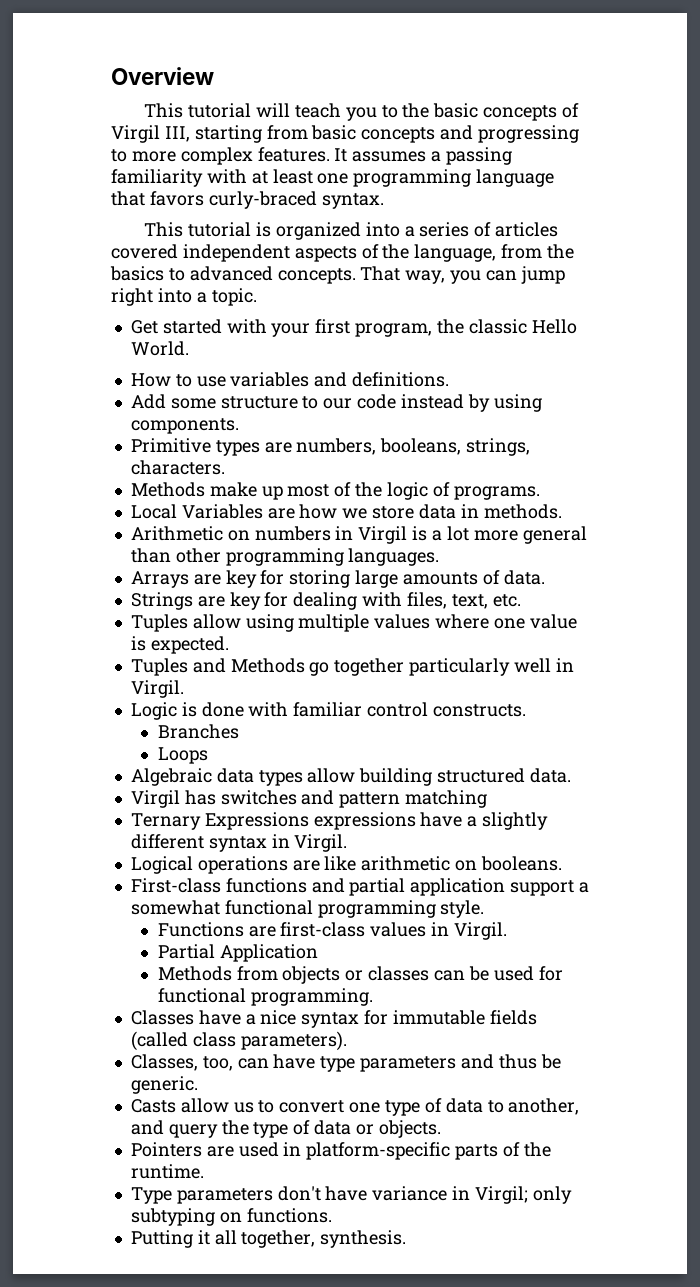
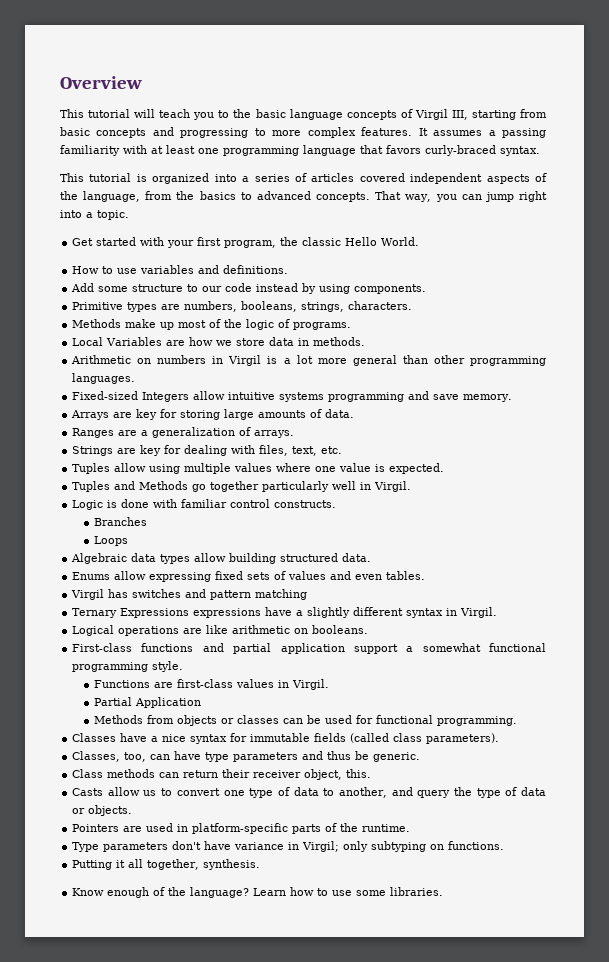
(479, 110) none -> [289,109,343,120] language
(440, 557) none -> [72,391,513,402] // Fixed-sized Integers allow intuitive systems programming and save memory.
(545, 577) none -> [72,427,295,438] // Ranges are a generalization of arrays.
(571, 775) none -> [72,571,426,582] // Enums allow expressing fixed sets of values and even tables.
(198, 1085) none -> [72,769,372,780] // Class methods can return their receiver object, this.
(407, 1239) none -> [72,887,444,898] // Know enough of the language? Learn how to use some libraries.

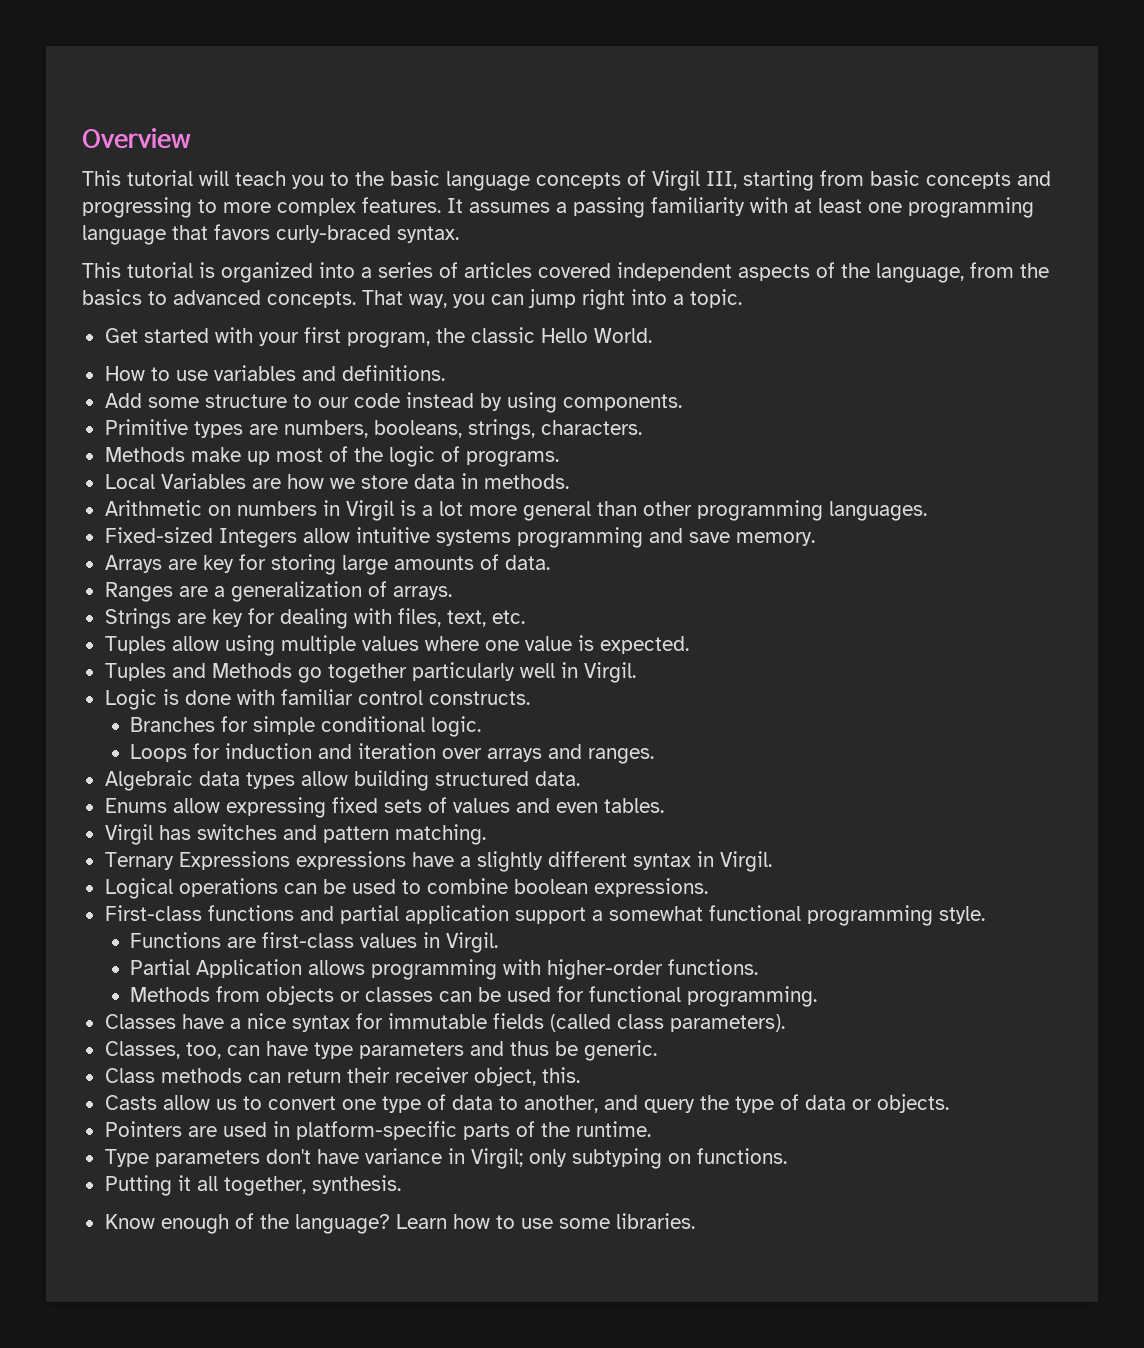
[93,536,128,546] // Loops -> [221,716,482,737] [130,743,655,764] for simple conditional logic. // Loops for induction and iteration over arrays and ranges.
[255,589,308,600] matching -> [394,824,486,845] matching.
[183,625,369,634] are like arithmetic on booleans. -> [283,878,708,897] can be used to combine boolean expressions.
(201, 702) none -> [308,959,759,980] allows programming with higher-order functions.

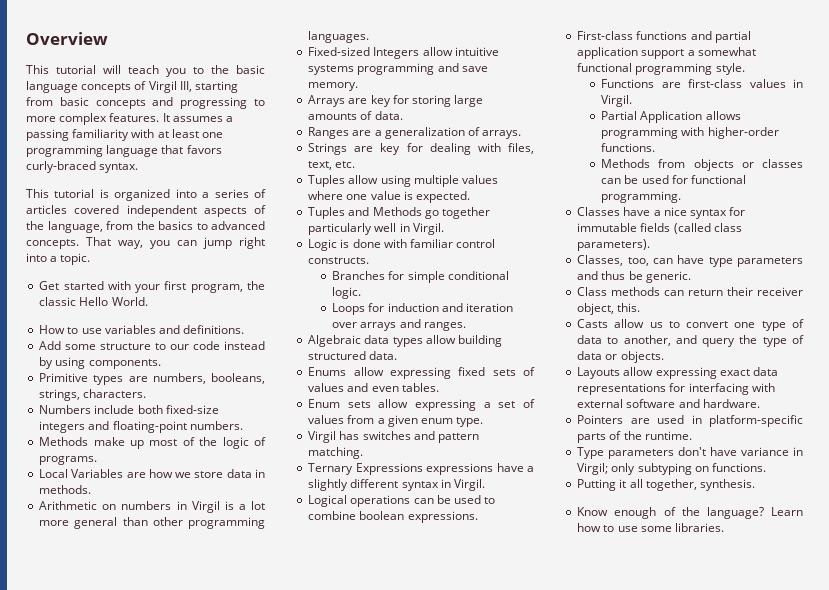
(642, 427) none -> [39,405,219,414] [39,421,243,433] // Numbers include both fixed-size integers and floating-point numbers.
(664, 805) none -> [308,399,535,411] [308,415,484,427] // Enum sets allow expressing a set of values from a given enum type.
(949, 1103) none -> [577,367,779,379] [577,383,775,395] [577,399,760,408] // Layouts allow expressing exact data representations for interfacing with external software and hardware.

